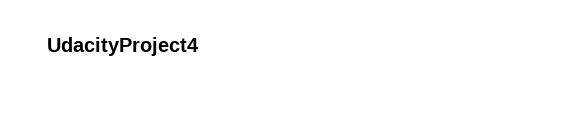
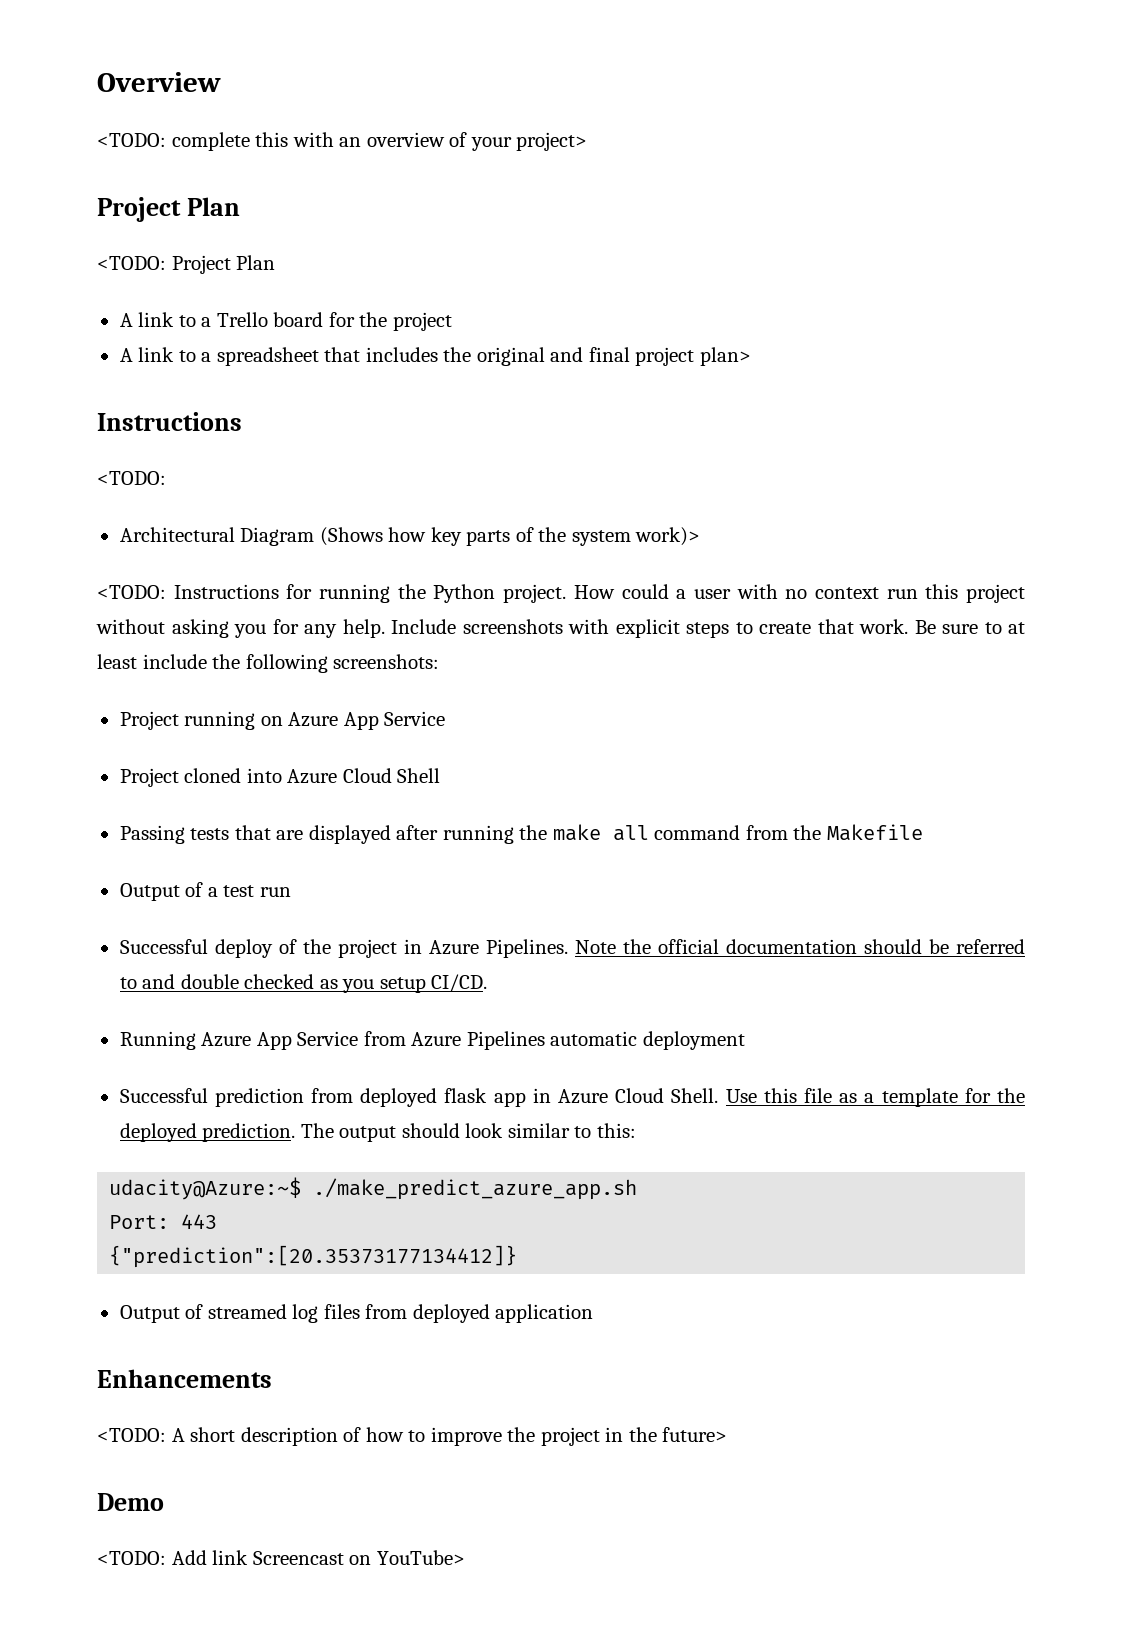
[47,37,199,56] UdacityProject4 -> [97,72,221,92] [97,132,588,151] [97,197,240,222] [97,255,276,274] [119,312,452,331] [119,347,751,366] [97,412,242,431] [97,471,166,485] [119,527,701,546] [97,584,1025,603] [96,619,1025,638] [97,654,440,673] [119,711,446,730] [119,768,441,787] [119,824,923,844] [119,882,291,901] [119,939,1025,958] [119,974,488,993] [119,1031,745,1050] [119,1088,1026,1107] [119,1123,636,1142] [109,1177,638,1200] [109,1214,218,1229] [109,1245,518,1268] [119,1304,594,1323] [97,1369,272,1388] [97,1427,728,1446] [97,1493,164,1511] [97,1550,465,1565] Overview // <TODO: complete this with an overview of your project> // Project Plan // <TODO: Project Plan // A link to a Trello board for the project // A link to a spreadsheet that includes the original and final project plan> // Instructions // <TODO: // Architectural Diagram (Shows how key parts of the system work)> // <TODO: Instructions for running the Python project. How could a user with no context run this project without asking you for any help. Include screenshots with explicit steps to create that work. Be sure to at least include the following screenshots: // Project running on Azure App Service // Project cloned into Azure Cloud Shell // Passing tests that are displayed after running the make all command from the Makefile // Output of a test run // Successful deploy of the project in Azure Pipelines. Note the official documentation should be referred to and double checked as you setup CI/CD. // Running Azure App Service from Azure Pipelines automatic deployment // Successful prediction from deployed flask app in Azure Cloud Shell. Use this file as a template for the deployed prediction. The output should look similar to this: // udacity@Azure:~$ ./make_predict_azure_app.sh // Port: 443 // {"prediction":[20.35373177134412]} // Output of streamed log files from deployed application // Enhancements // <TODO: A short description of how to improve the project in the future> // Demo // <TODO: Add link Screencast on YouTube>

